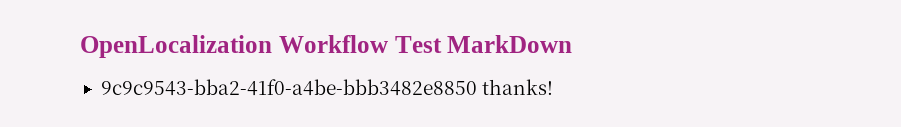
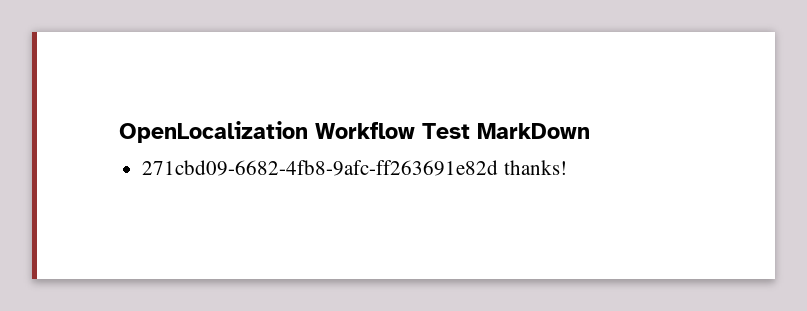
[100,79,477,96] 9c9c9543-bba2-41f0-a4be-bbb3482e8850 -> [142,160,499,176] 271cbd09-6682-4fb8-9afc-ff263691e82d

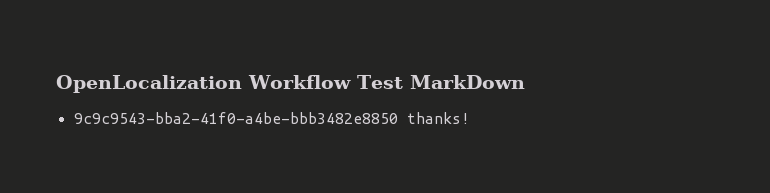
[142,160,499,176] 271cbd09-6682-4fb8-9afc-ff263691e82d -> [73,112,398,124] 9c9c9543-bba2-41f0-a4be-bbb3482e8850

